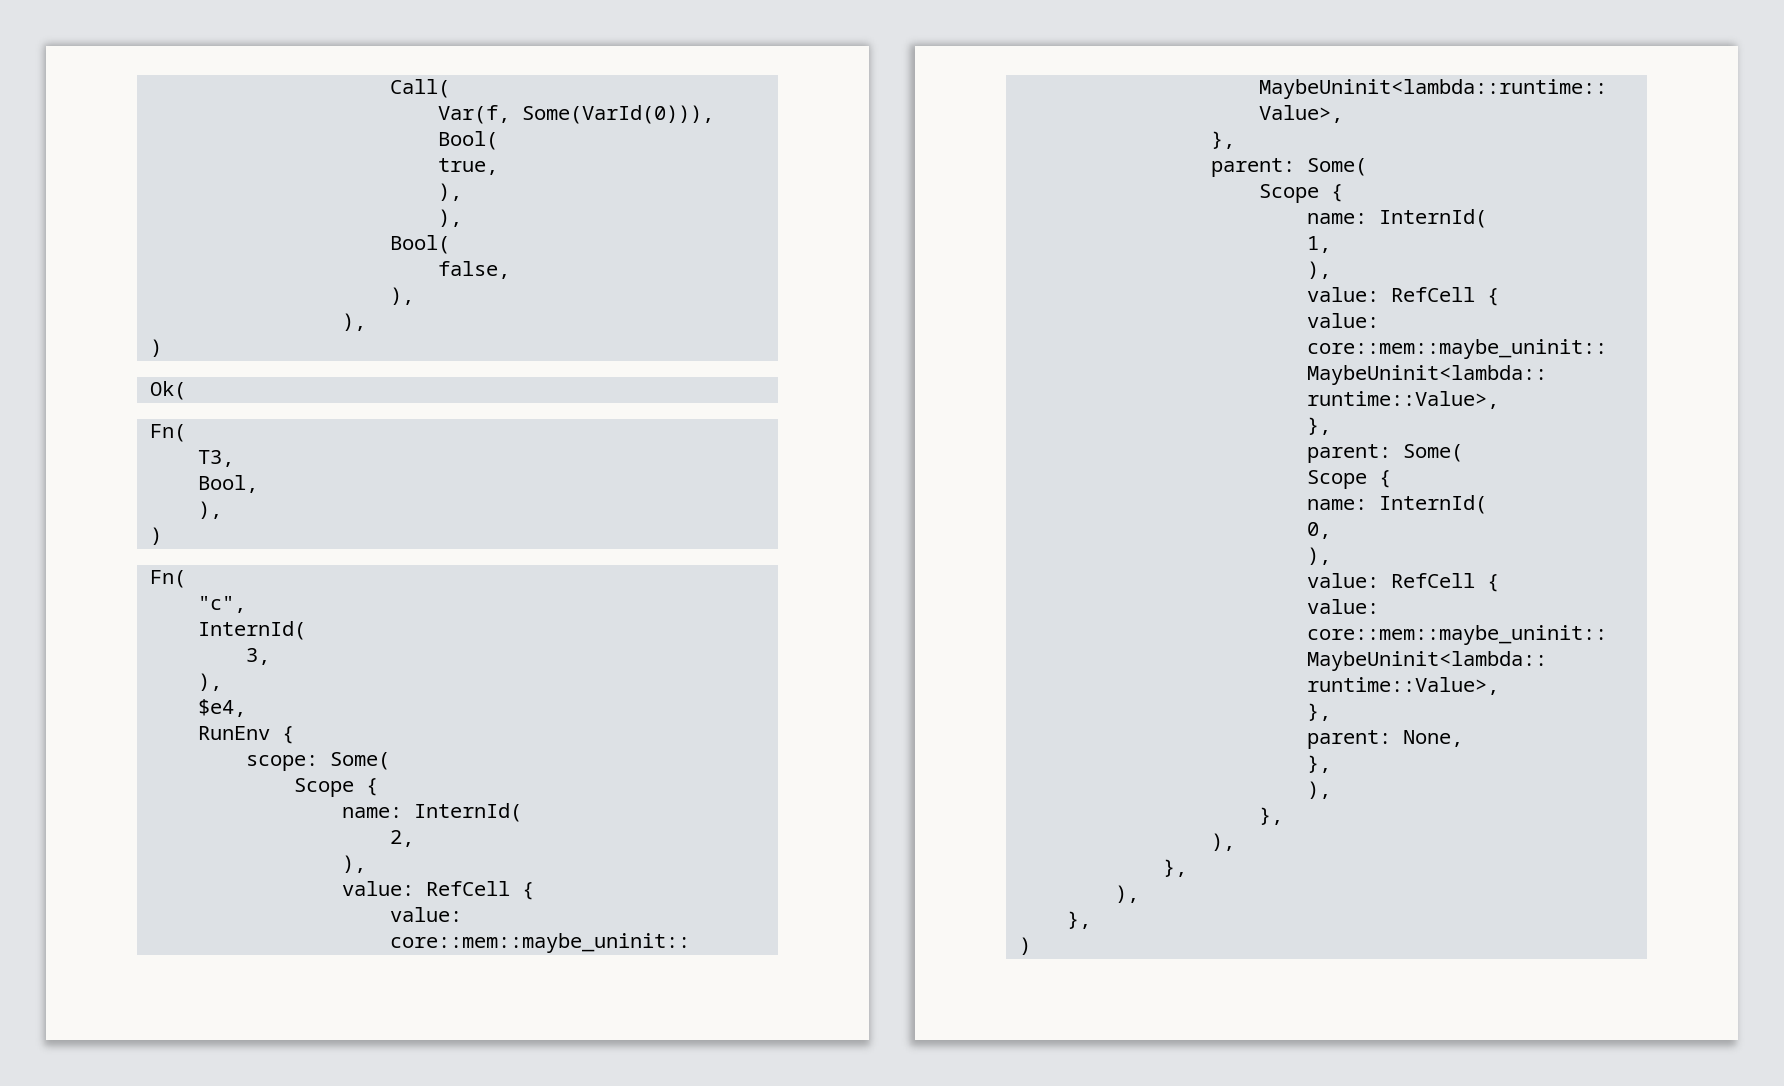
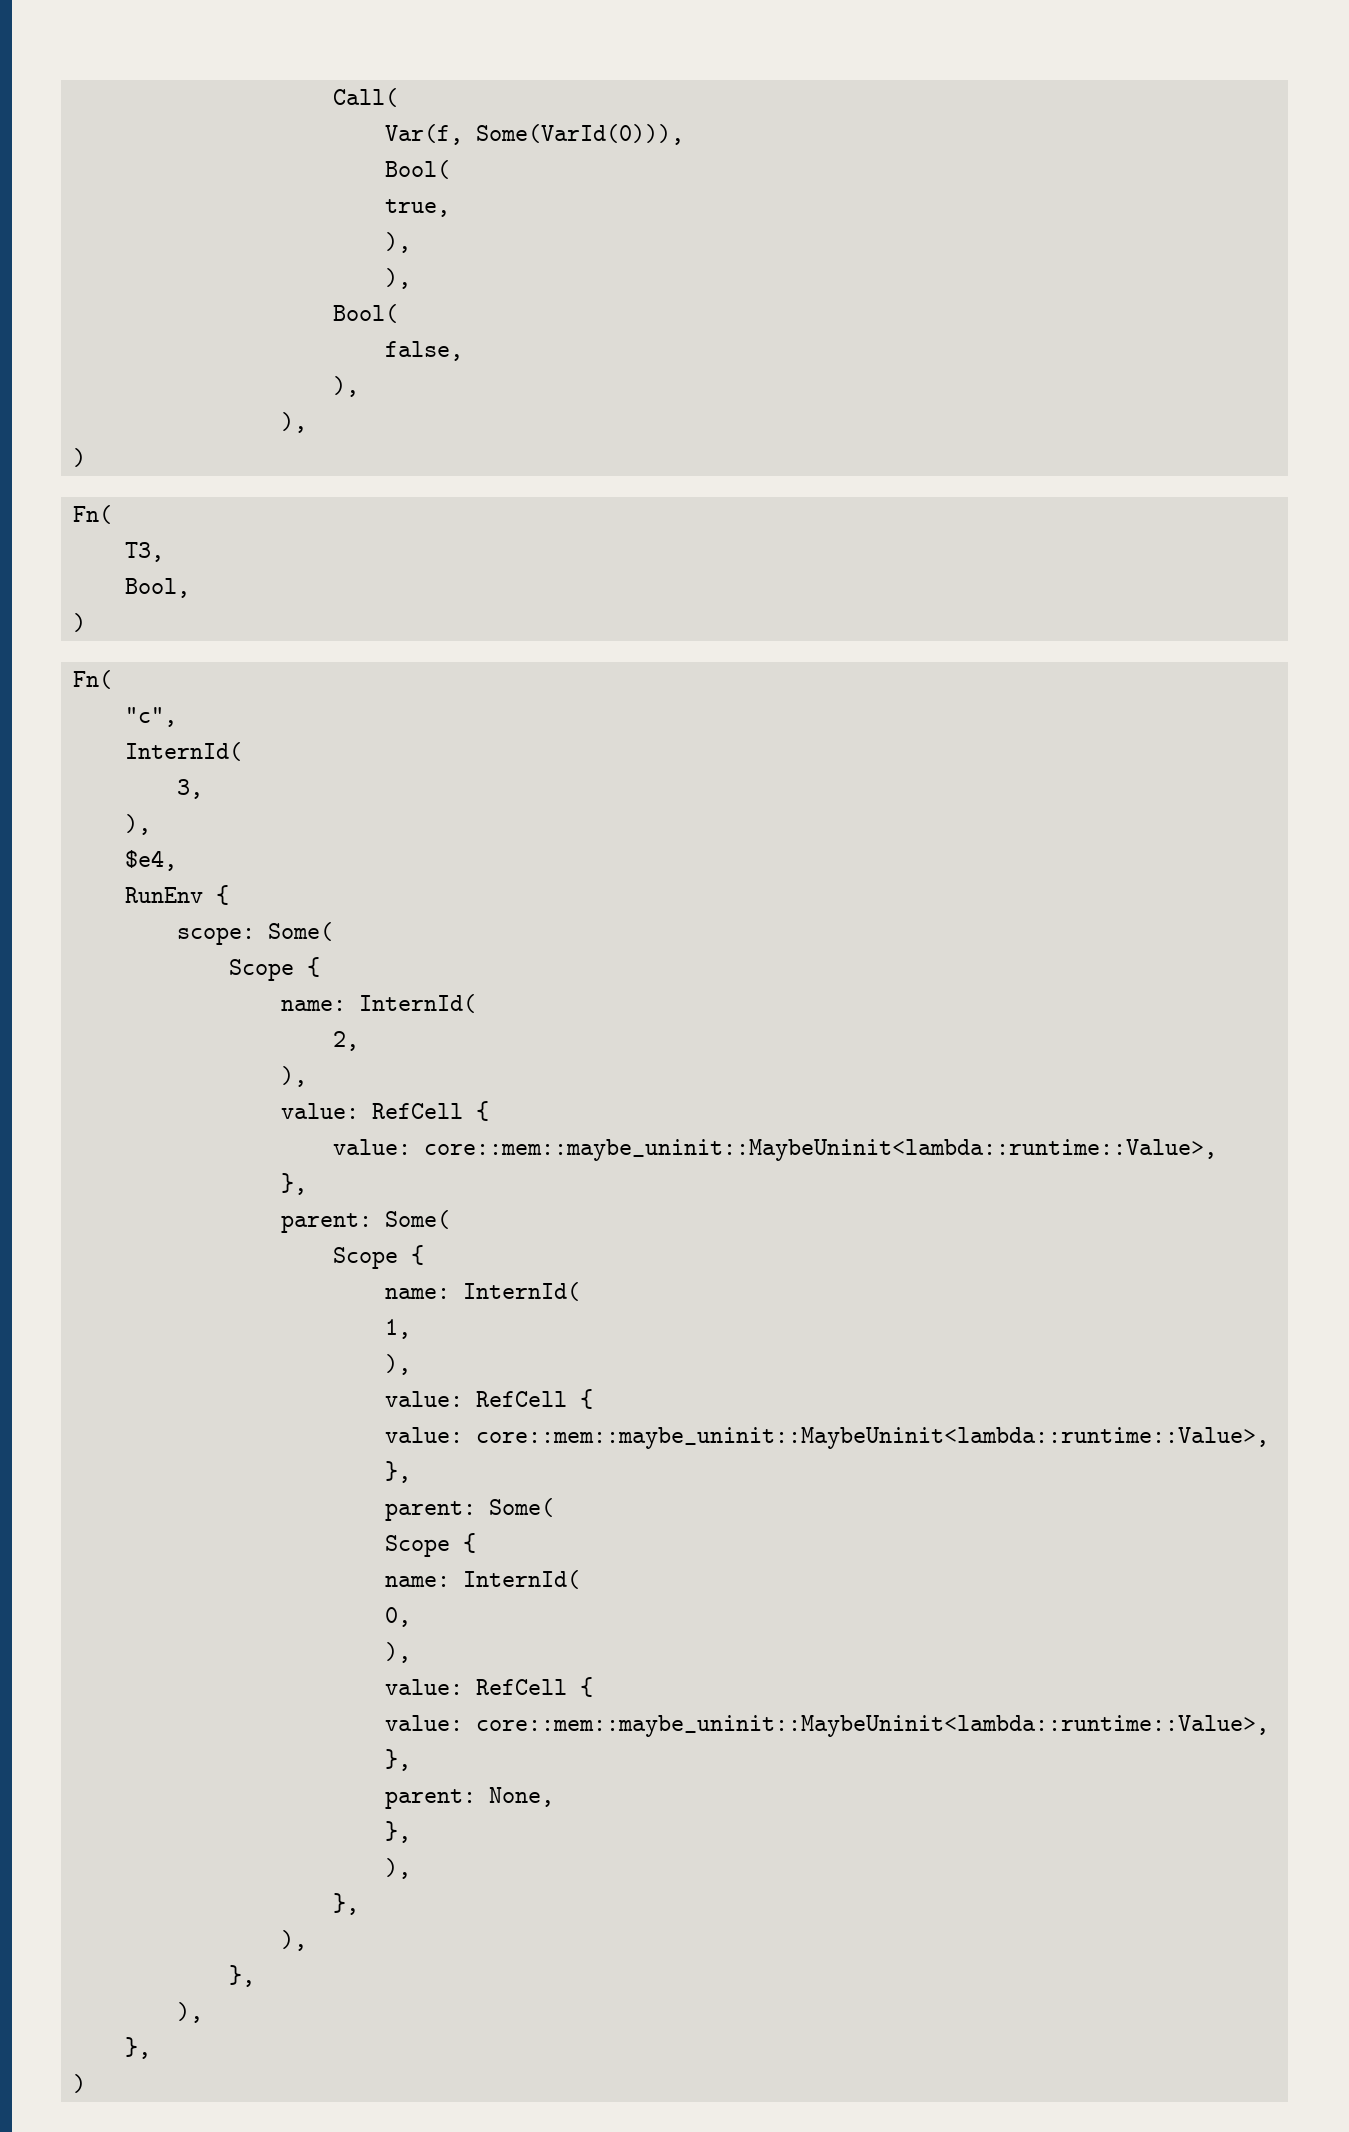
[149,381,186,400] // Ok( -> (87, 457) none
[197,501,222,519] // ), -> (191, 588) none

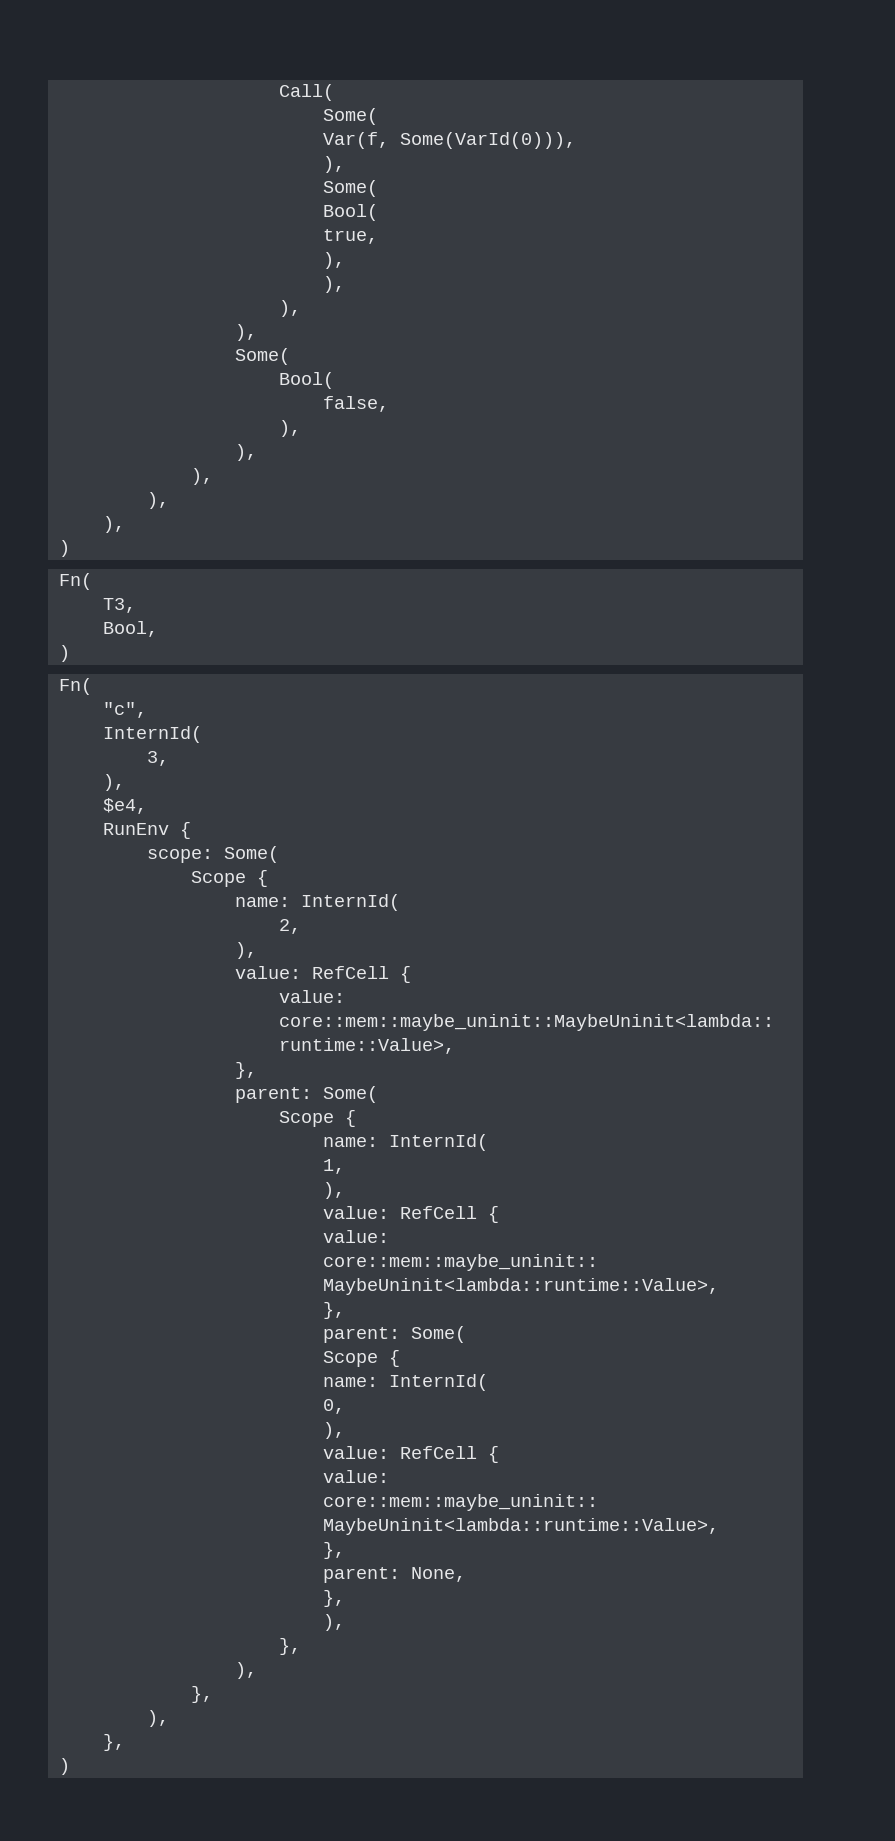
(399, 97) none -> [322,108,378,125] // Some(
(685, 134) none -> [322,156,345,173] [322,180,378,197] // ), // Some(
(412, 278) none -> [278,300,301,317] [234,324,257,341] [234,348,290,365] // ), // ), // Some(
(308, 422) none -> [190,468,213,485] [146,492,169,509] [102,516,125,533] // ), // ), // ),

